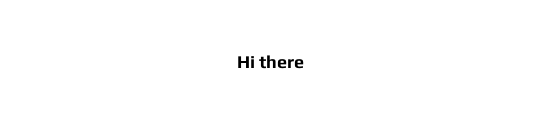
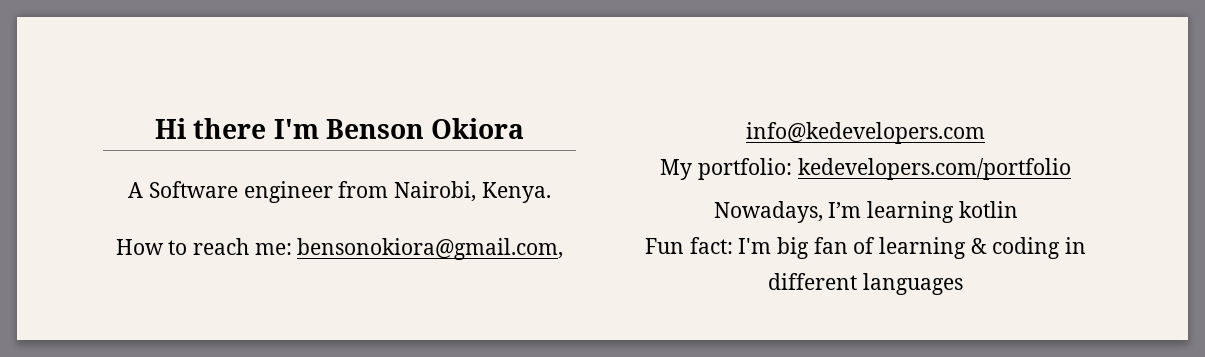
(305, 62) none -> [273,118,524,139] [128,181,551,203] [115,238,564,260] [746,122,985,144] [660,158,1071,180] [713,201,1018,223] [644,237,1087,259] [768,273,963,295] I'm Benson Okiora // A Software engineer from Nairobi, Kenya. // How to reach me: bensonokiora@gmail.com, info@kedevelopers.com // My portfolio: kedevelopers.com/portfolio // Nowadays, I’m learning kotlin // Fun fact: I'm big fan of learning & coding in different languages

